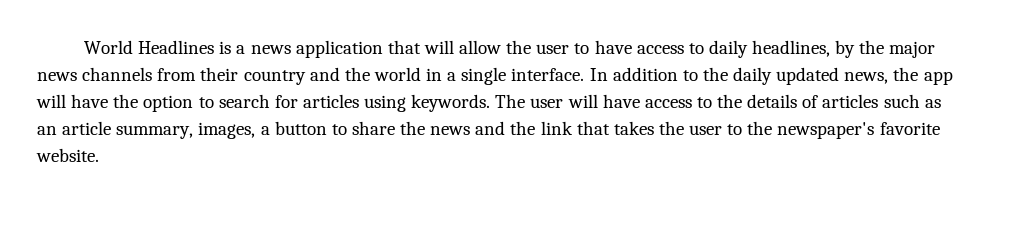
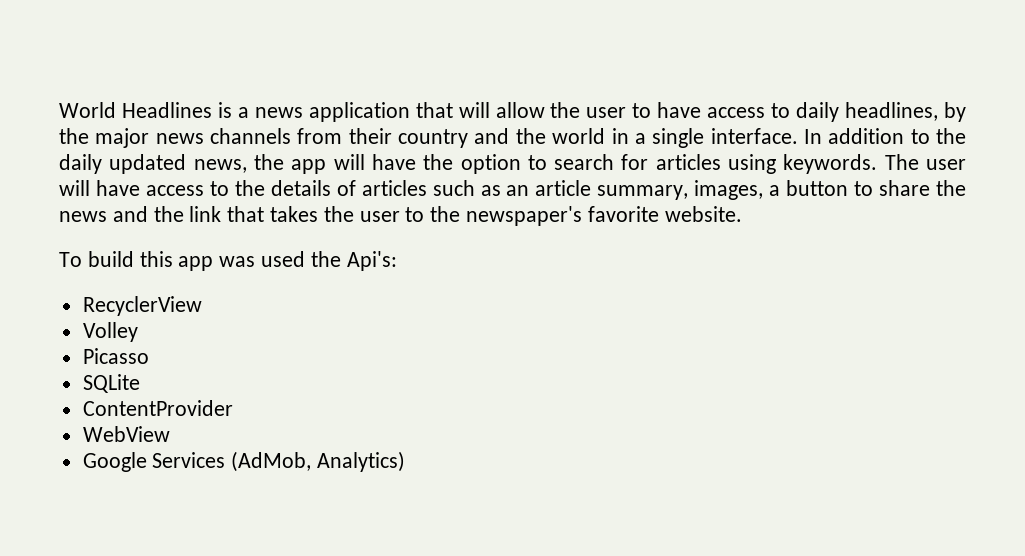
(99, 155) none -> [59,251,397,271] [82,296,202,316] [82,322,138,342] [82,348,149,364] [82,374,140,393] [82,400,233,416] [82,426,170,442] [82,451,406,472] // To build this app was used the Api's: // RecyclerView // Volley // Picasso // SQLite // ContentProvider // WebView // Google Services (AdMob, Analytics)

